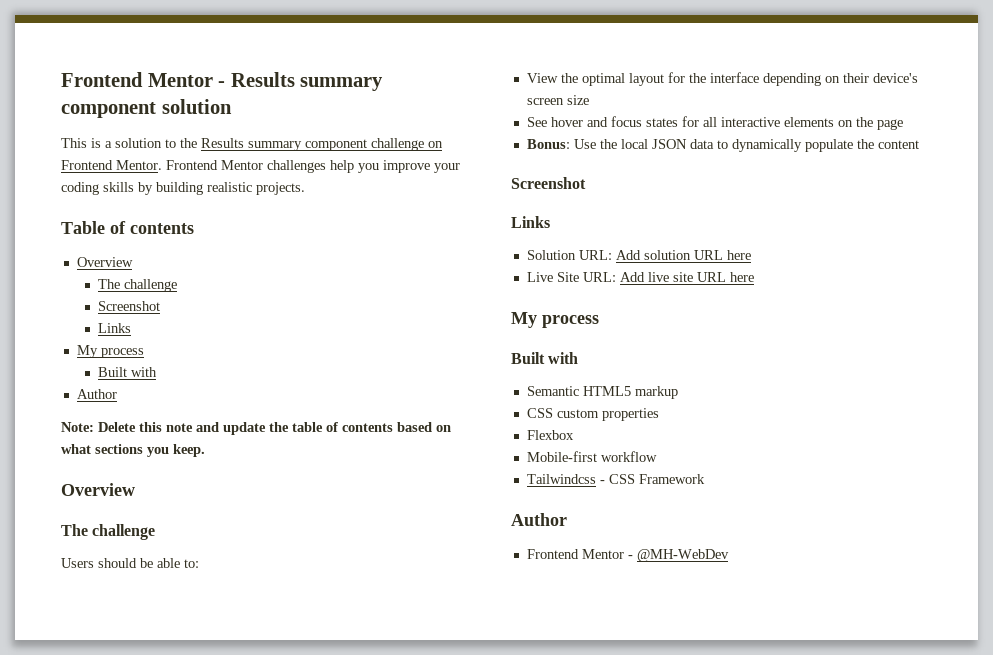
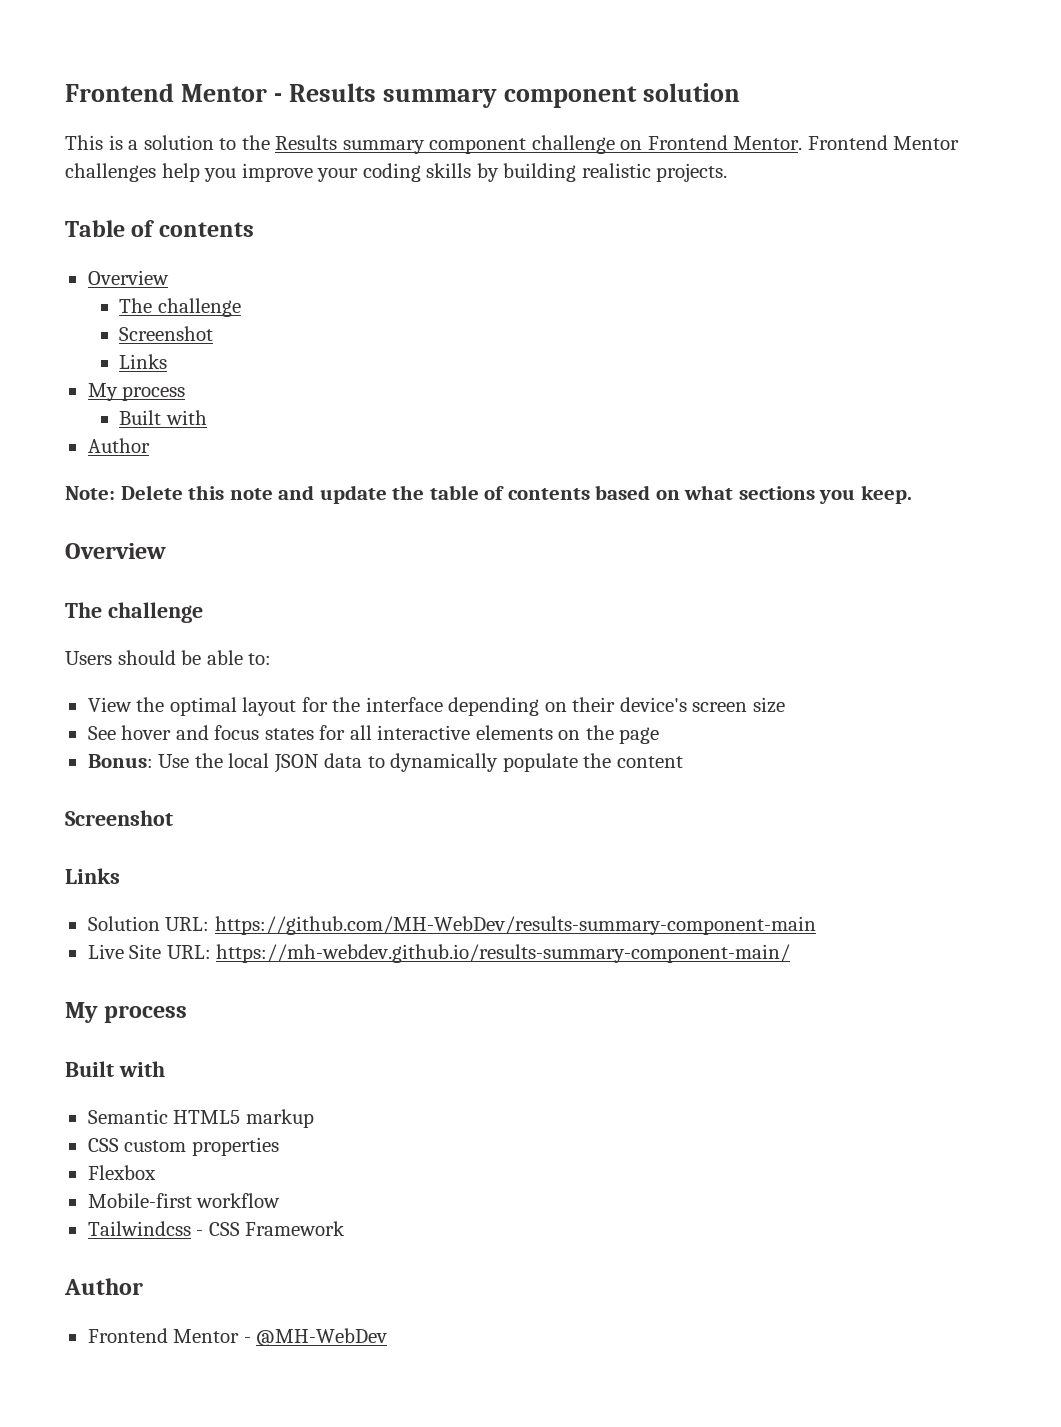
[615,250,751,260] Add solution URL here -> [214,916,816,935] https://github.com/MH-WebDev/results-summary-component-main
[619,272,754,282] Add live site URL here -> [216,944,791,963] https://mh-webdev.github.io/results-summary-component-main/

